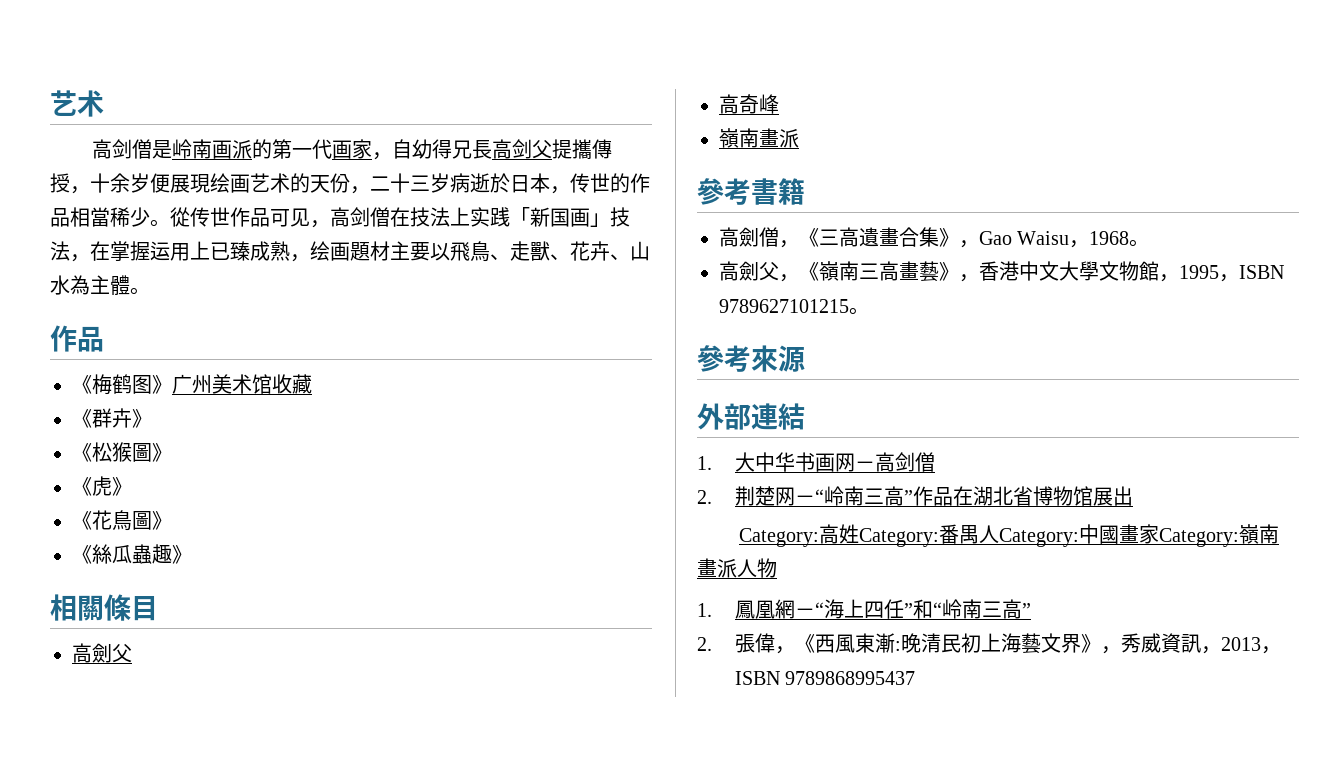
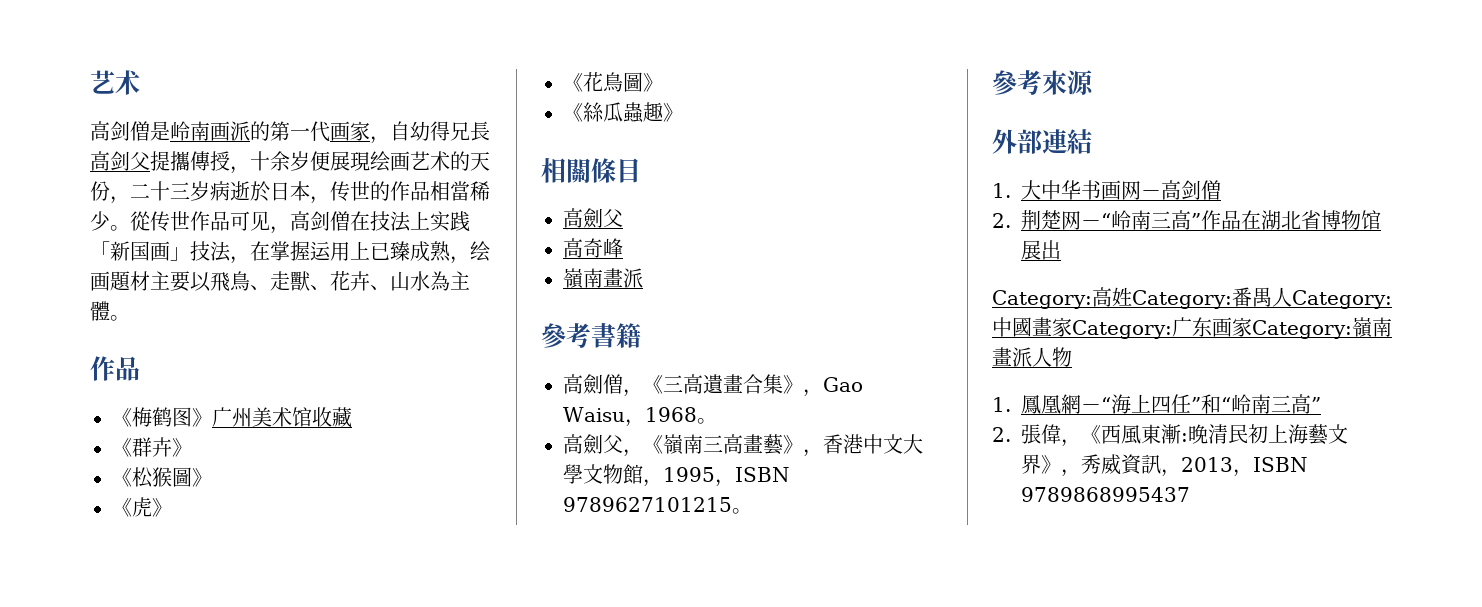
(1240, 537) none -> [1172,317,1352,339] 广东画家Category:

